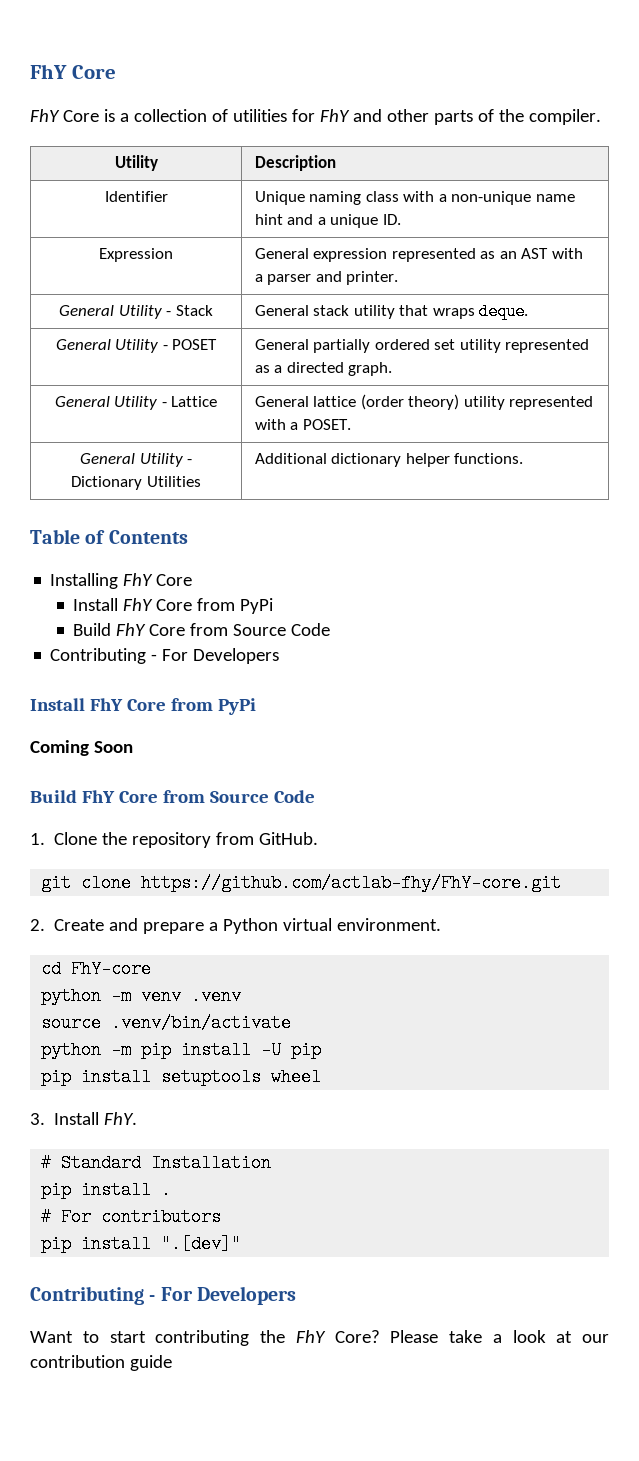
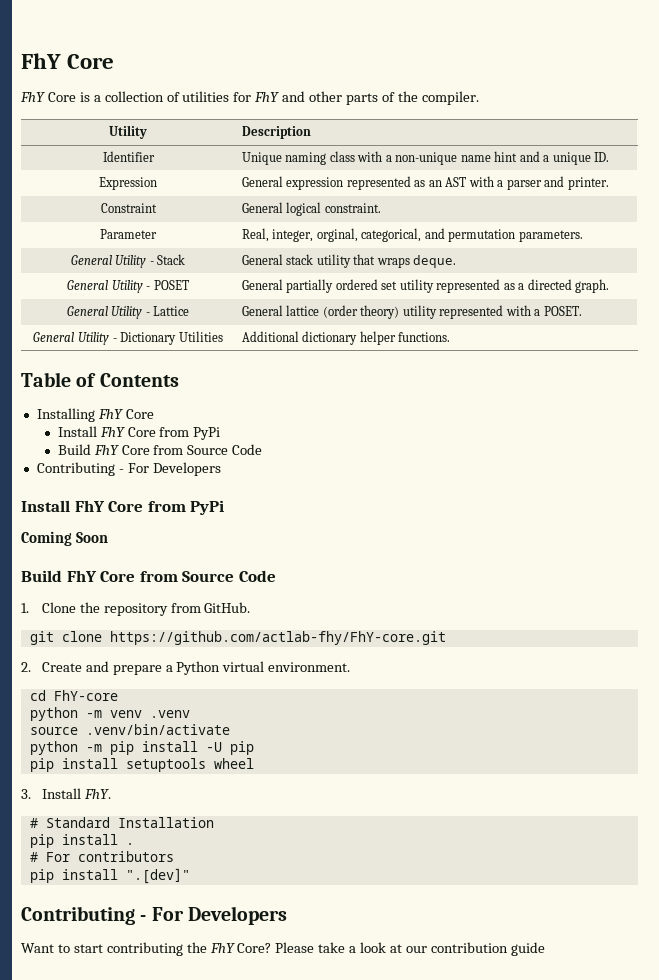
(399, 278) none -> [100,203,157,213] [241,202,381,216] [100,229,157,239] [241,228,583,242] // Constraint | General logical constraint. // Parameter | Real, integer, orginal, categorical, and permutation parameters.

